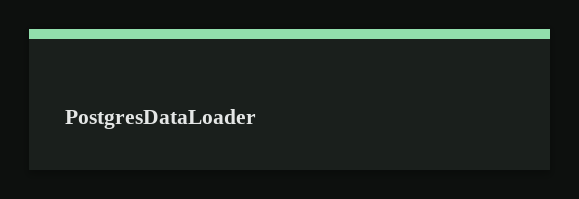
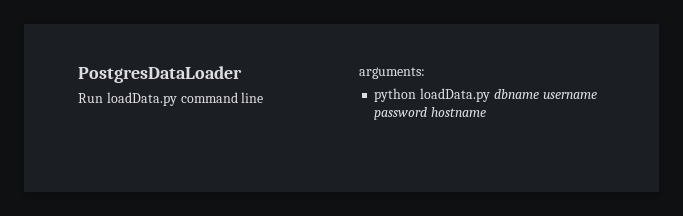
(256, 119) none -> [78,92,264,106] [359,67,425,79] [374,88,597,102] [374,107,487,120] // Run loadData.py command line arguments: // python loadData.py dbname username password hostname

